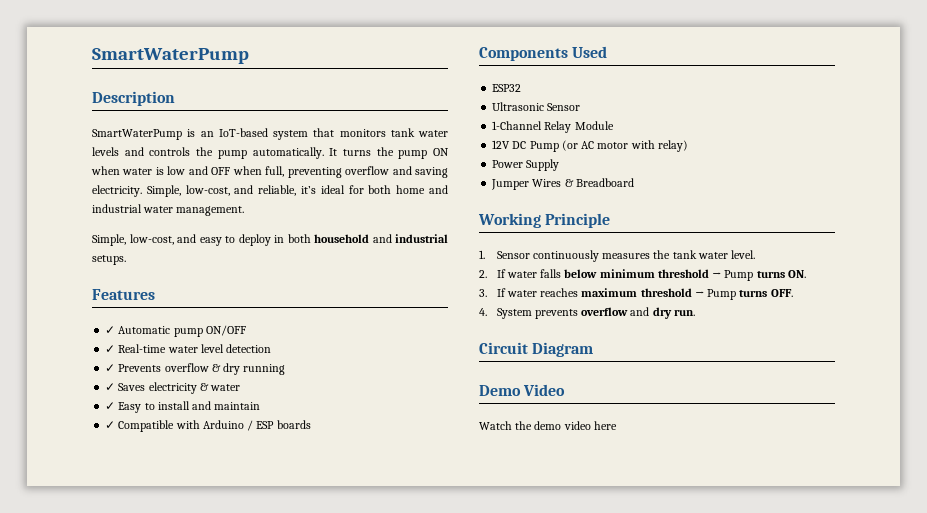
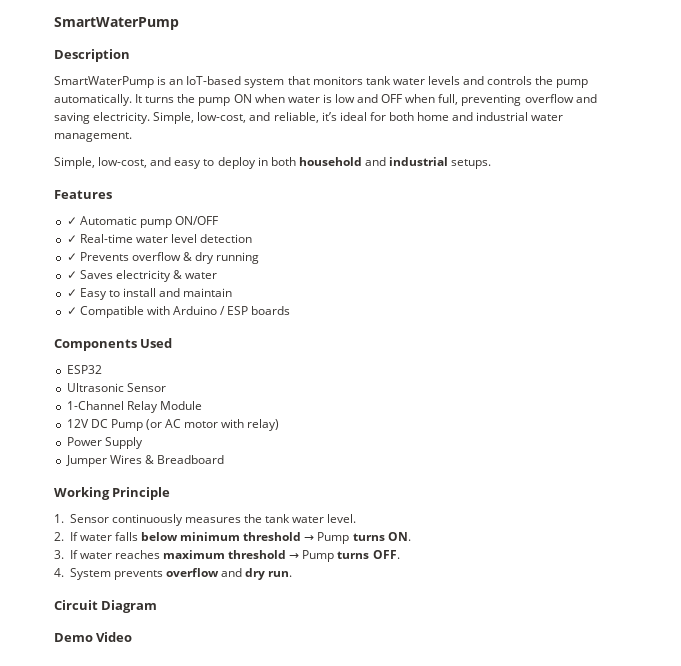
[479,421,617,430] // Watch the demo video here -> (133, 637) none

